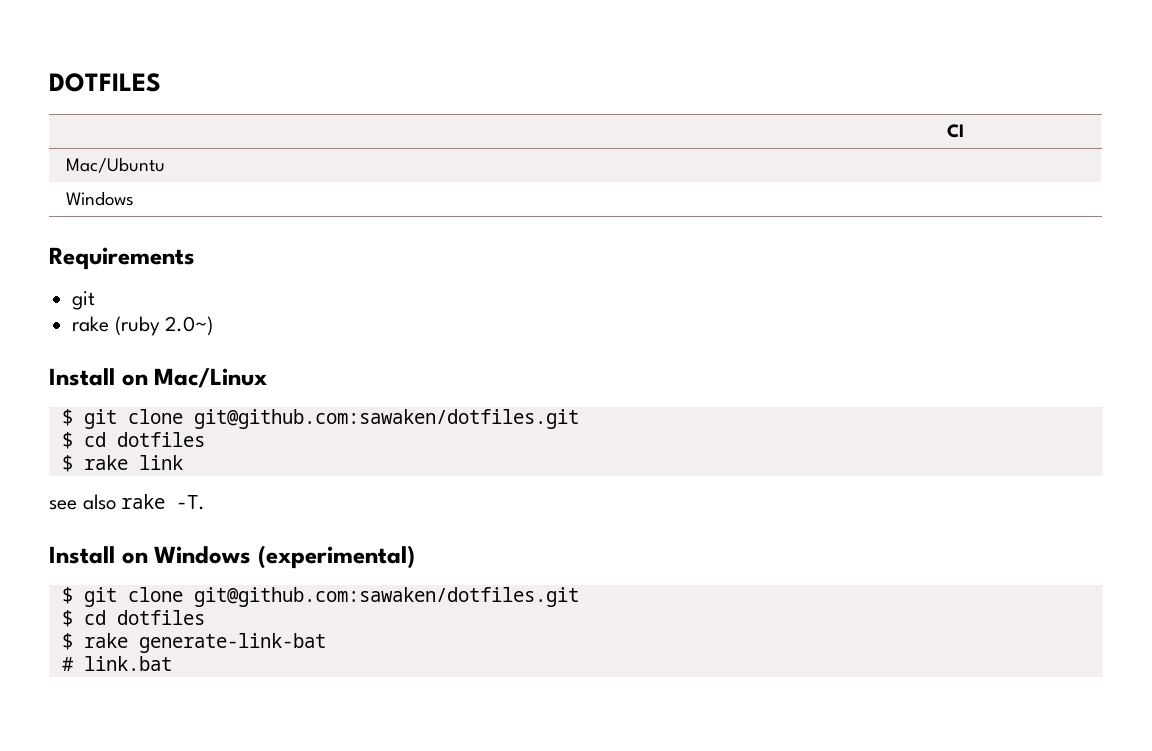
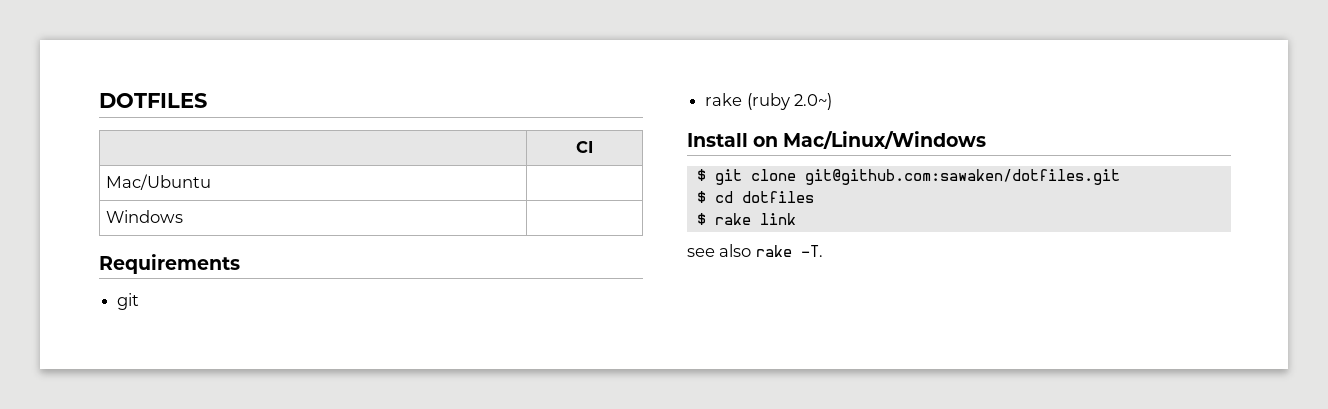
[154,368,268,388] Mac/Linux -> [783,131,987,149] Mac/Linux/Windows
[49,545,415,569] [61,587,579,607] [61,610,205,627] [61,633,326,653] [61,656,172,671] // Install on Windows (experimental) // $ git clone git@github.com:sawaken/dotfiles.git // $ cd dotfiles // $ rake generate-link-bat // # link.bat -> (823, 251) none

